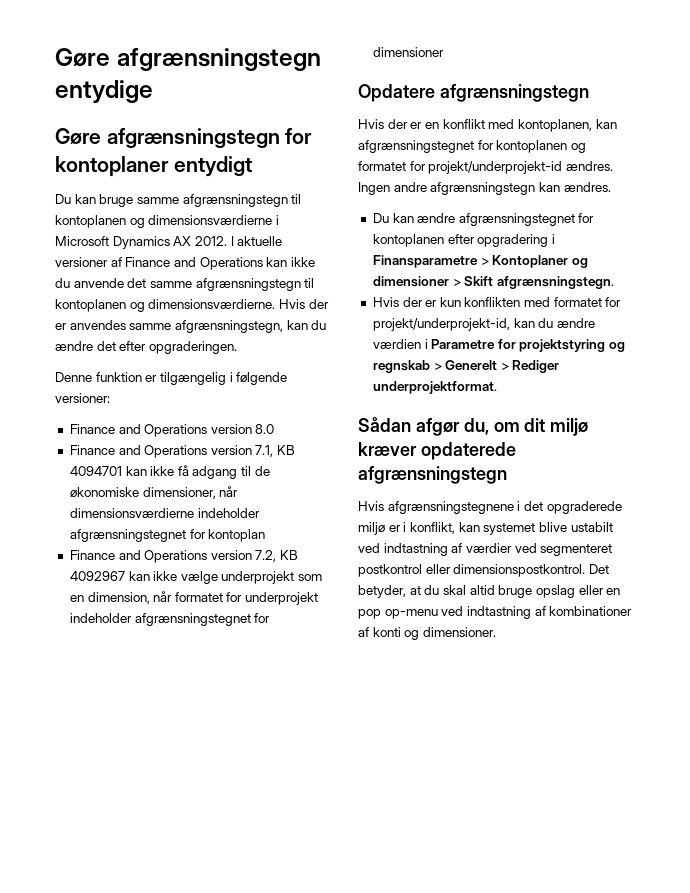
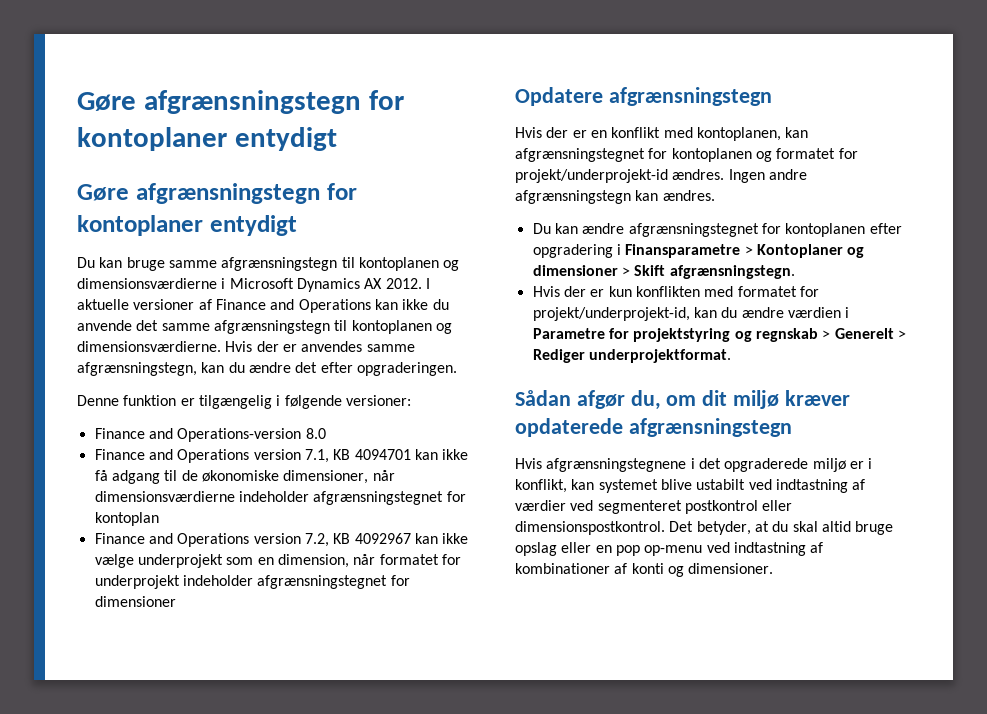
[55,48,321,71] [55,80,153,103] Gøre afgrænsningstegn entydige -> [77,90,404,114] [77,127,337,151] Gøre afgrænsningstegn for kontoplaner entydigt
[144,424,252,437] Operations version -> [177,428,302,442] Operations-version

